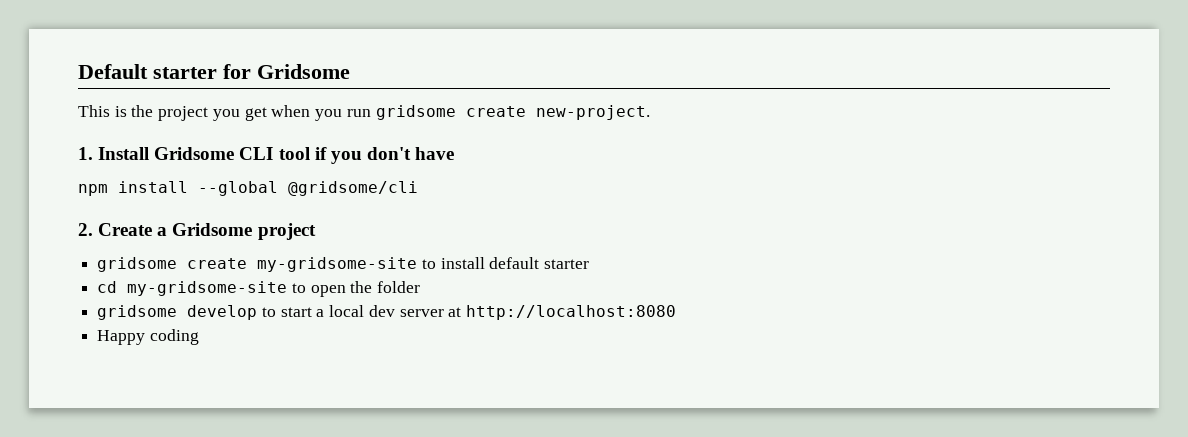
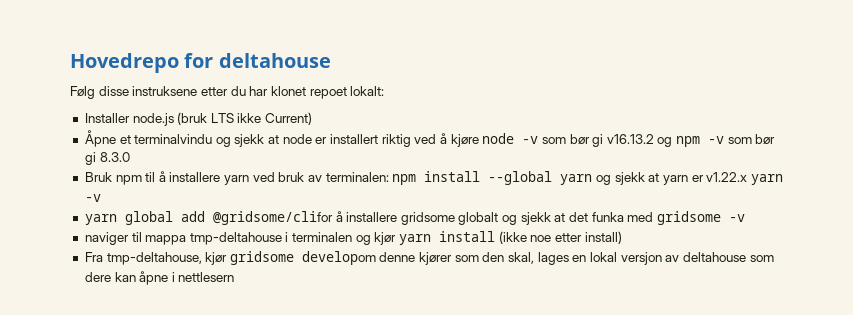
[78,64,350,79] [78,105,650,121] [78,147,455,164] [78,181,418,196] [78,223,316,240] [97,257,590,272] [97,281,421,297] [97,305,677,320] [97,329,199,345] Default starter for Gridsome // This is the project you get when you run gridsome create new-project. // 1. Install Gridsome CLI tool if you don't have // npm install --global @gridsome/cli // 2. Create a Gridsome project // gridsome create my-gridsome-site to install default starter // cd my-gridsome-site to open the folder // gridsome develop to start a local dev server at http://localhost:8080 // Happy coding -> [70,53,331,73] [70,86,385,99] [84,112,313,126] [84,130,776,147] [84,152,130,165] [84,171,783,185] [84,194,101,202] [84,211,745,225] [84,231,622,245] [84,251,774,265] [84,271,235,285] Hovedrepo for deltahouse // Følg disse instruksene etter du har klonet repoet lokalt: // Installer node.js (bruk LTS ikke Current) // Åpne et terminalvindu og sjekk at node er installert riktig ved å kjøre node -v som bør gi v16.13.2 og npm -v som bør gi 8.3.0 // Bruk npm til å installere yarn ved bruk av terminalen: npm install --global yarn og sjekk at yarn er v1.22.x yarn -v // yarn global add @gridsome/clifor å installere gridsome globalt og sjekk at det funka med gridsome -v // naviger til mappa tmp-deltahouse i terminalen og kjør yarn install (ikke noe etter install) // Fra tmp-deltahouse, kjør gridsome developom denne kjører som den skal, lages en lokal versjon av deltahouse som dere kan åpne i nettlesern

